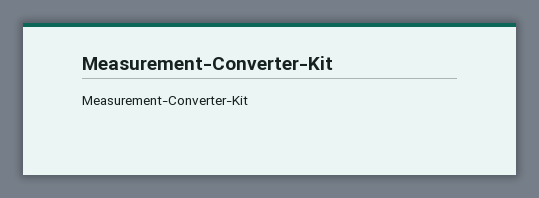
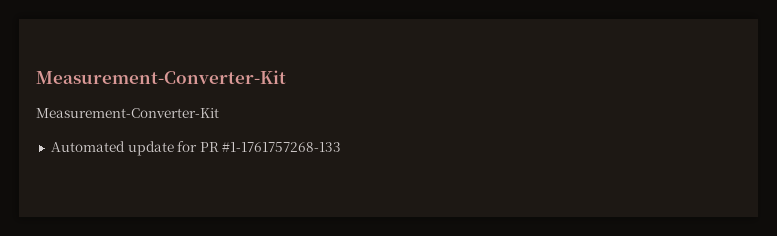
(248, 100) none -> [50,141,342,156] // Automated update for PR #1-1761757268-133

